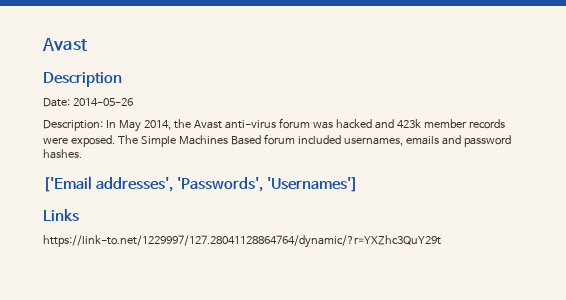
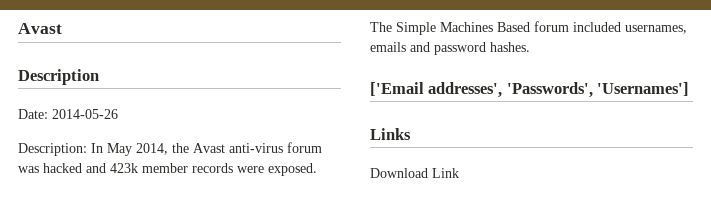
[43,235,441,248] https://link-to.net/1229997/127.28041128864764/dynamic/?r=YXZhc3QuY29t -> [370,168,459,178] Download Link

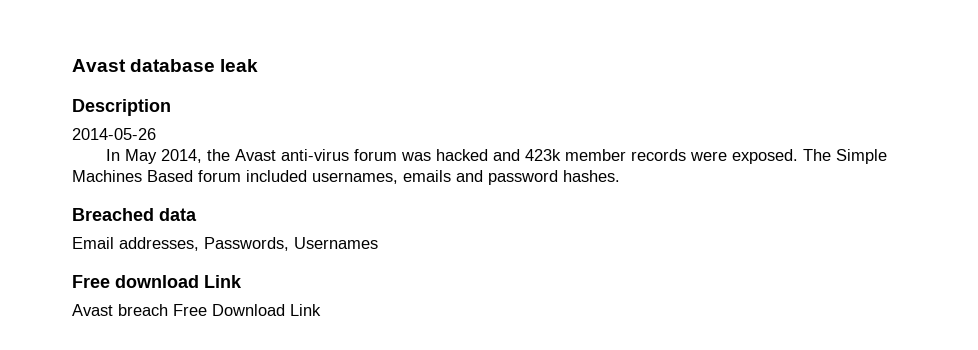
[18,23,62,34] Avast -> [72,59,259,72] Avast database leak
[18,109,48,119] Date: -> (171, 107) none
[18,143,87,156] Description: -> (156, 134) none
[370,82,690,98] [370,128,411,140] ['Email addresses', 'Passwords', 'Usernames'] // Links // -> [72,208,197,221] [72,237,378,251] [72,275,242,288] [72,304,207,316] Breached data // Email addresses, Passwords, Usernames // Free download Link // Avast breach Free

